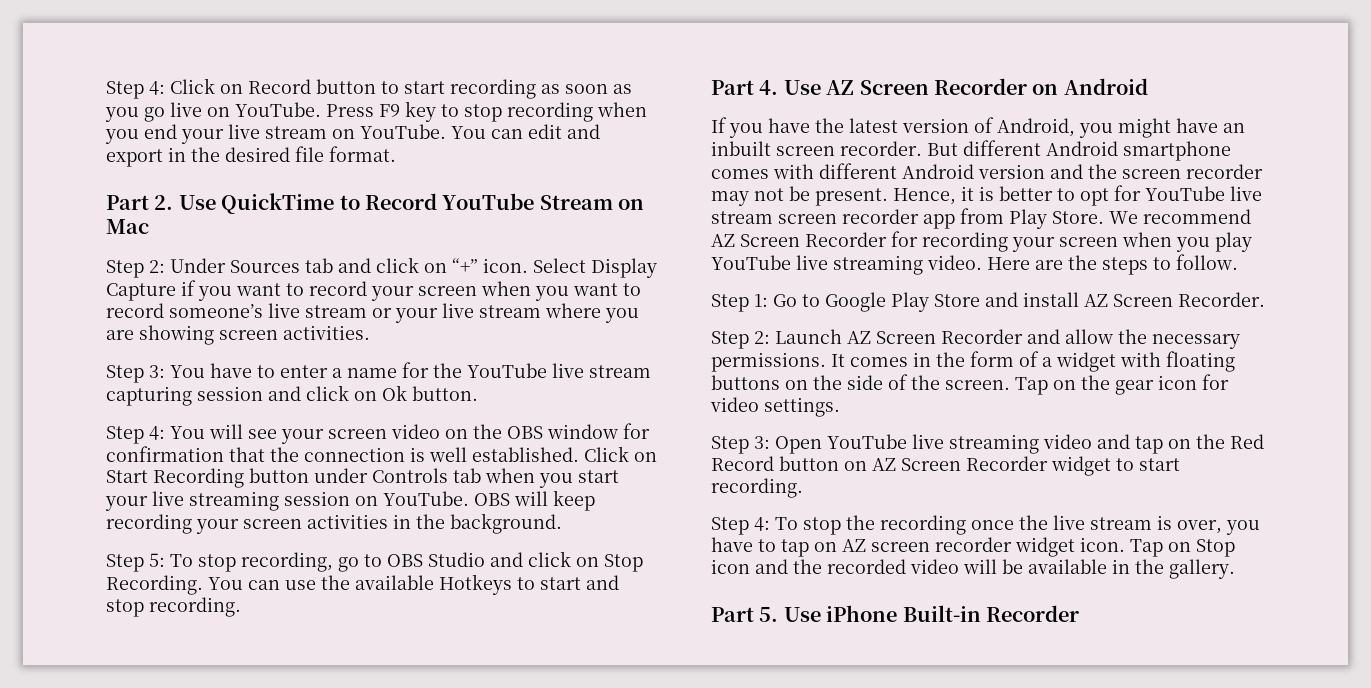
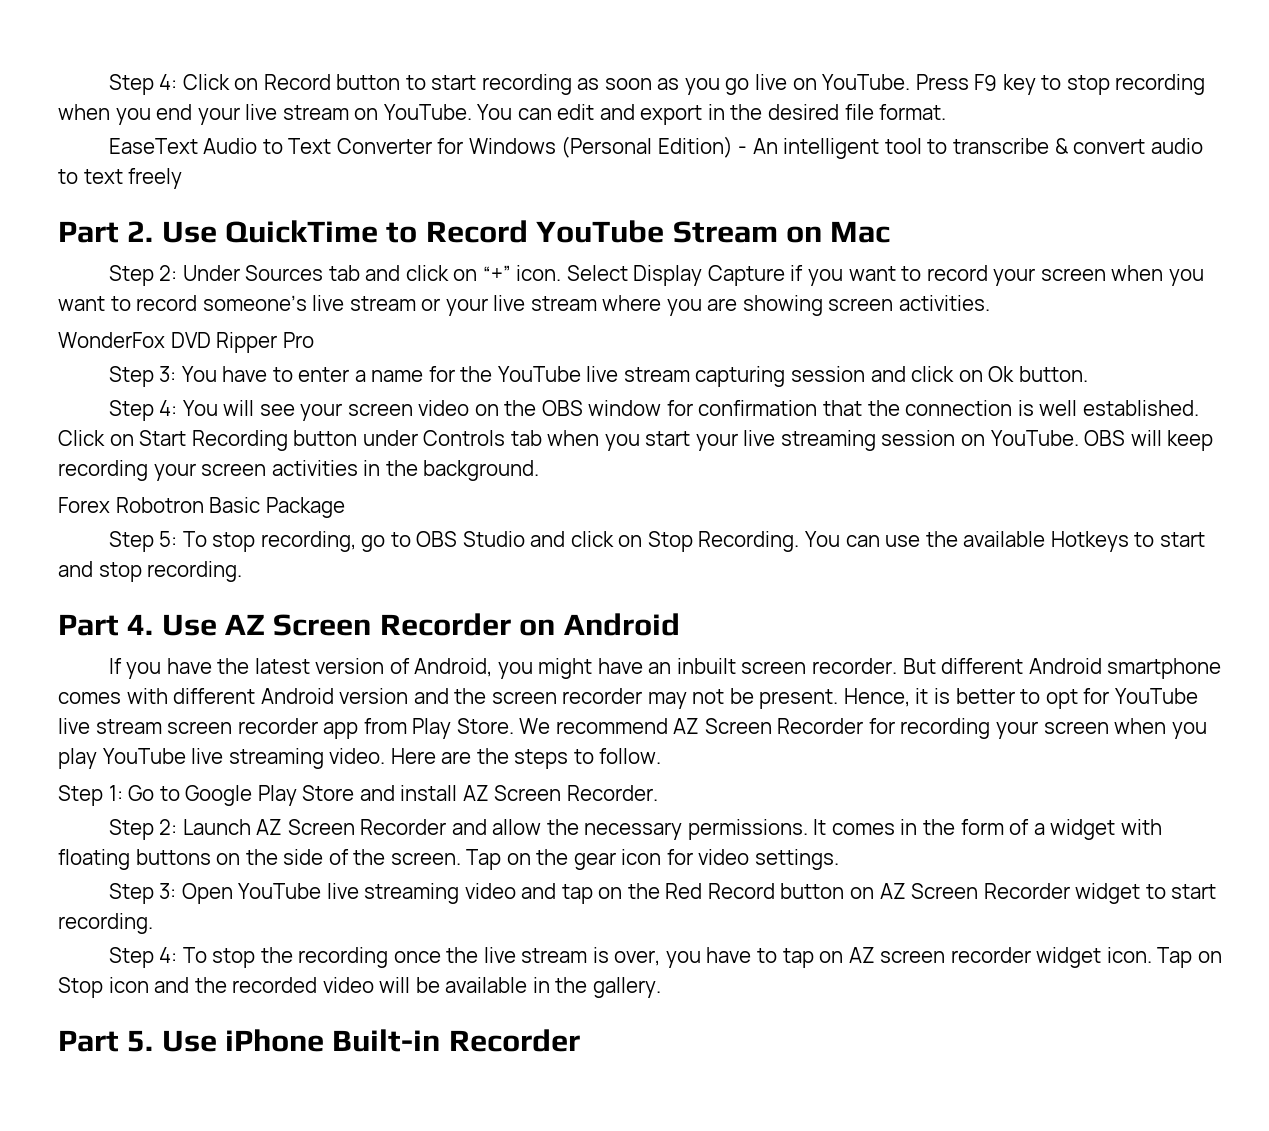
(396, 154) none -> [108,136,1203,159] [58,168,183,189] // EaseText Audio to Text Converter for Windows (Personal Edition) - An intelligent tool to transcribe & convert audio to text freely
(370, 332) none -> [58,332,314,353] // WonderFox DVD Ripper Pro
(562, 523) none -> [58,497,345,518] // Forex Robotron Basic Package

